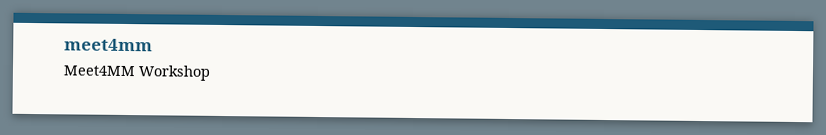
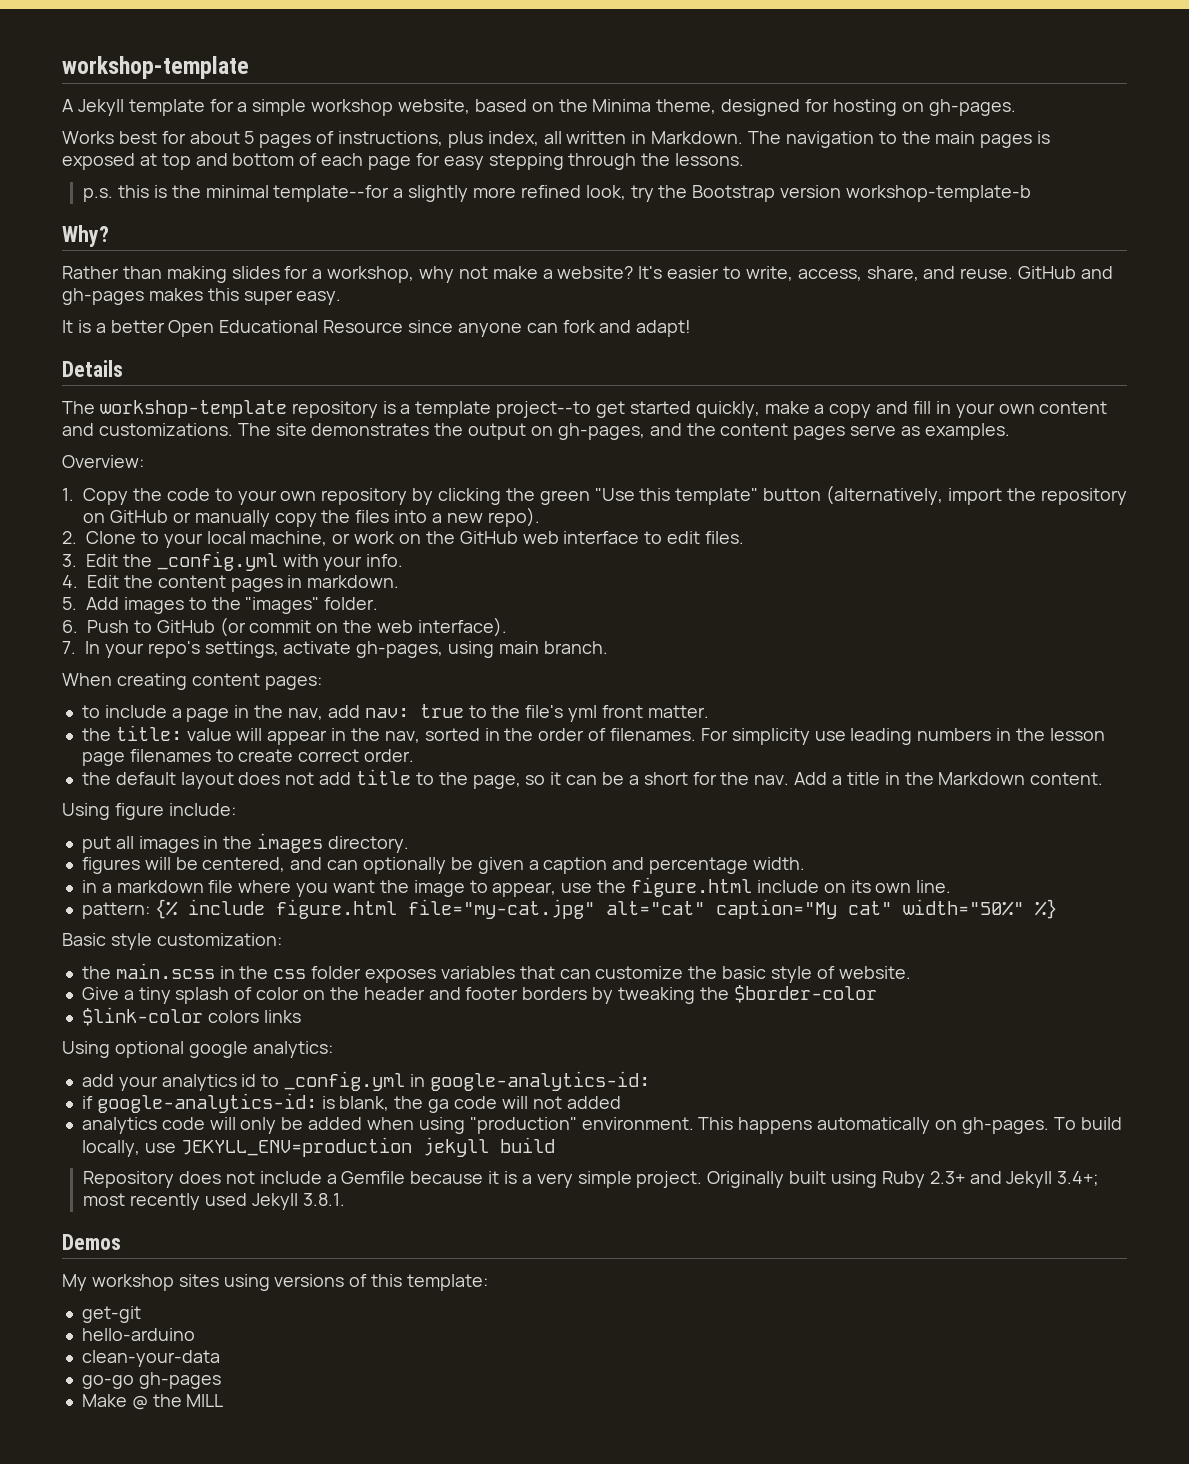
[64,38,153,52] [63,65,211,81] meet4mm // Meet4MM Workshop -> [62,56,249,79] [62,99,1016,116] [62,131,1051,148] [62,153,745,170] [83,185,1031,202] [62,225,109,247] [62,266,1114,283] [62,288,342,305] [62,320,692,337] [62,360,123,377] [62,400,1108,418] [62,423,1010,440] [62,455,144,468] [62,485,1127,505] [83,507,540,527] [62,531,745,548] [62,551,404,571] [62,575,400,592] [62,597,379,614] [62,617,507,637] [62,641,608,658] [62,673,322,690] [81,704,709,722] [81,725,1105,745] [81,749,415,766] [81,769,1104,789] [62,803,236,820] [81,833,409,853] [81,857,805,874] [81,877,952,897] [81,899,1057,919] [62,933,282,950] [81,963,911,983] [81,985,877,1004] [81,1007,301,1026] [62,1041,333,1058] [81,1071,650,1091] [81,1093,621,1113] [81,1117,1122,1134] [81,1137,555,1157] [83,1171,1100,1188] [83,1193,345,1210] [62,1234,121,1250] [62,1274,489,1291] [81,1306,141,1323] [81,1328,195,1341] [81,1350,220,1367] [81,1372,221,1389] [81,1394,224,1410] workshop-template // A Jekyll template for a simple workshop website, based on the Minima theme, designed for hosting on gh-pages. // Works best for about 5 pages of instructions, plus index, all written in Markdown. The navigation to the main pages is exposed at top and bottom of each page for easy stepping through the lessons. // p.s. this is the minimal template--for a slightly more refined look, try the Bootstrap version workshop-template-b // Why? // Rather than making slides for a workshop, why not make a website? It's easier to write, access, share, and reuse. GitHub and gh-pages makes this super easy. // It is a better Open Educational Resource since anyone can fork and adapt! // Details // The workshop-template repository is a template project--to get started quickly, make a copy and fill in your own content and customizations. The site demonstrates the output on gh-pages, and the content pages serve as examples. // Overview: // 1. Copy the code to your own repository by clicking the green "Use this template" button (alternatively, import the repository on GitHub or manually copy the files into a new repo). // 2. Clone to your local machine, or work on the GitHub web interface to edit files. // 3. Edit the _config.yml with your info. // 4. Edit the content pages in markdown. // 5. Add images to the "images" folder. // 6. Push to GitHub (or commit on the web interface). // 7. In your repo's settings, activate gh-pages, using main branch. // When creating content pages: // to include a page in the nav, add nav: true to the file's yml front matter. // the title: value will appear in the nav, sorted in the order of filenames. For simplicity use leading numbers in the lesson page filenames to create correct order. // the default layout does not add title to the page, so it can be a short for the nav. Add a title in the Markdown content. // Using figure include: // put all images in the images directory. // figures will be centered, and can optionally be given a caption and percentage width. // in a markdown file where you want the image to appear, use the figure.html include on its own line. // pattern: {% include figure.html file="my-cat.jpg" alt="cat" caption="My cat" width="50%" %} // Basic style customization: // the main.scss in the css folder exposes variables that can customize the basic style of website. // Give a tiny splash of color on the header and footer borders by tweaking the $border-color // $link-color colors links // Using optional google analytics: // add your analytics id to _config.yml in google-analytics-id: // if google-analytics-id: is blank, the ga code will not added // analytics code will only be added when using "production" environment. This happens automatically on gh-pages. To build locally, use JEKYLL_ENV=production jekyll build // Repository does not include a Gemfile because it is a very simple project. Originally built using Ruby 2.3+ and Jekyll 3.4+; most recently used Jekyll 3.8.1. // Demos // My workshop sites using versions of this template: // get-git // hello-arduino // clean-your-data // go-go gh-pages // Make @ the MILL

